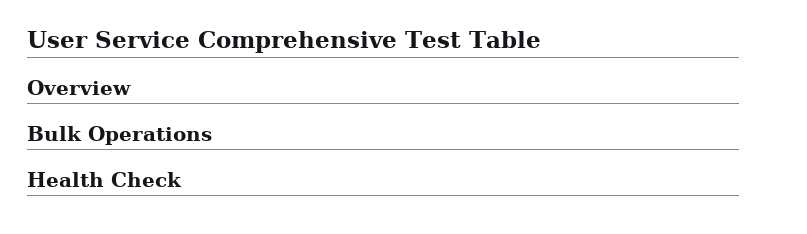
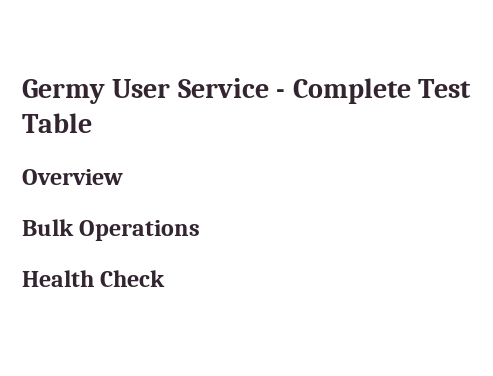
(27, 39) none -> [22,79,105,104] Germy
[198,31,397,53] Comprehensive -> [276,78,411,104] - Complete

